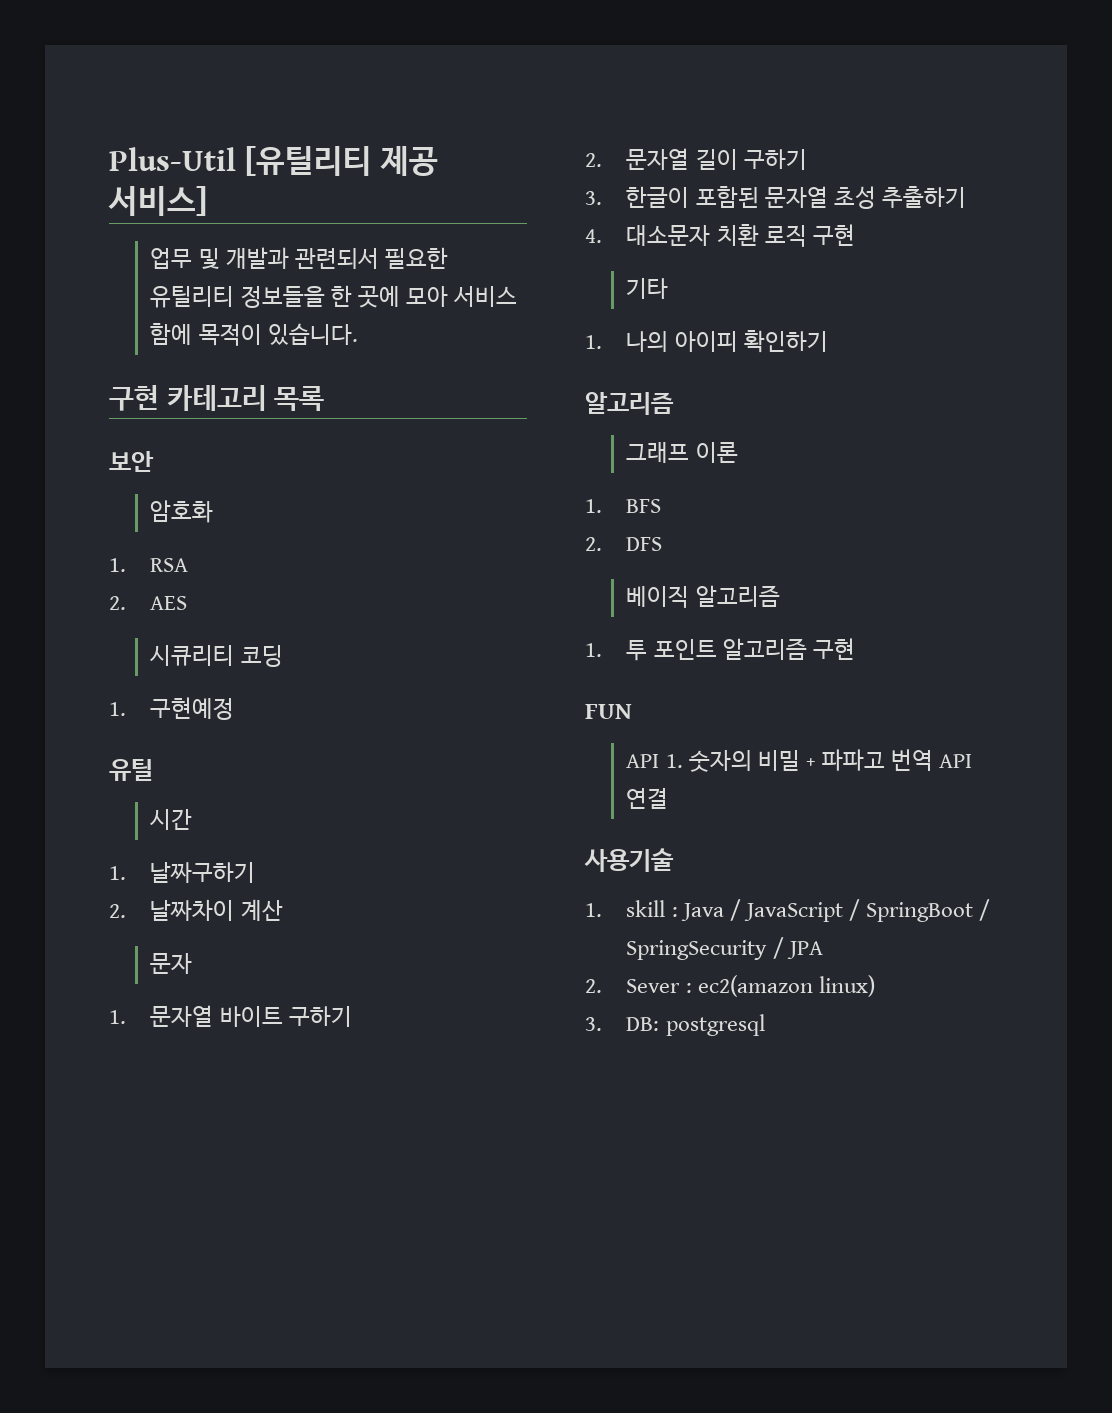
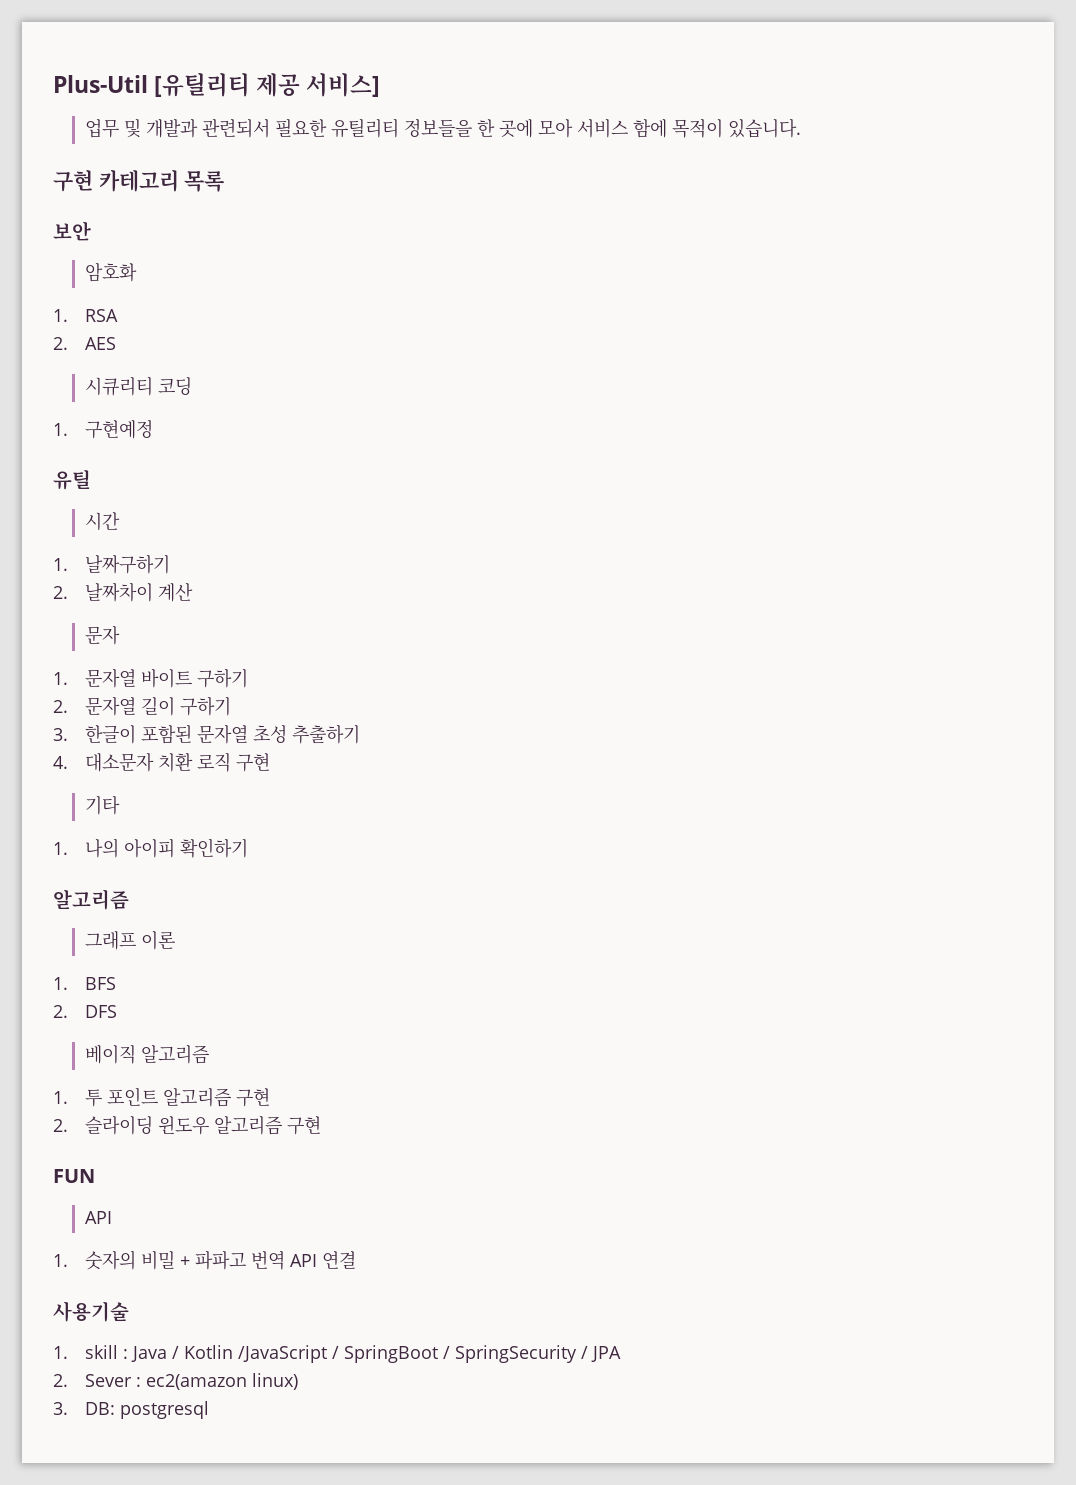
(855, 649) none -> [53,1116,321,1135] // 2. 슬라이딩 윈도우 알고리즘 구현
(660, 761) none -> (112, 1217) //
[743,902,843,922] JavaScript -> [183,1345,327,1363] Kotlin /JavaScript

